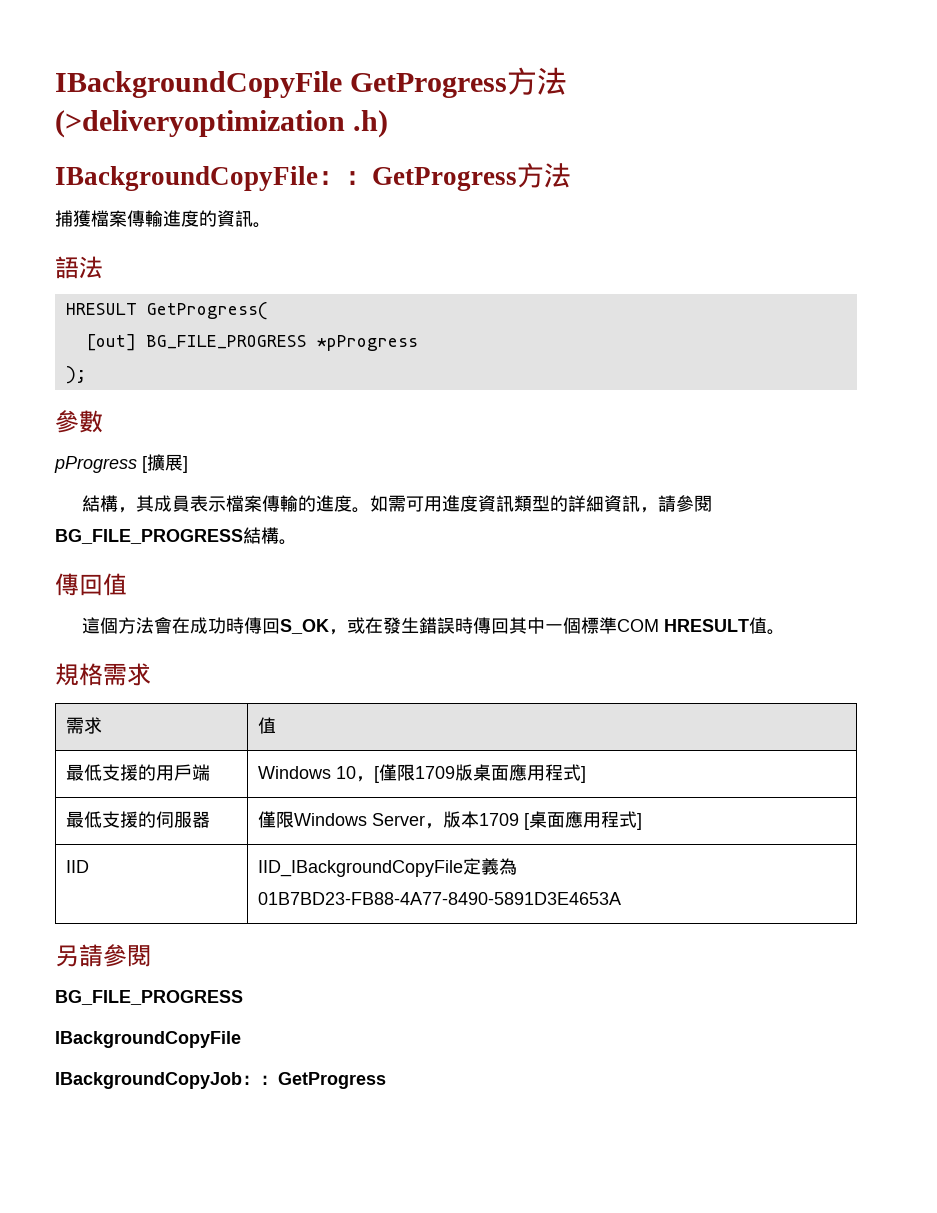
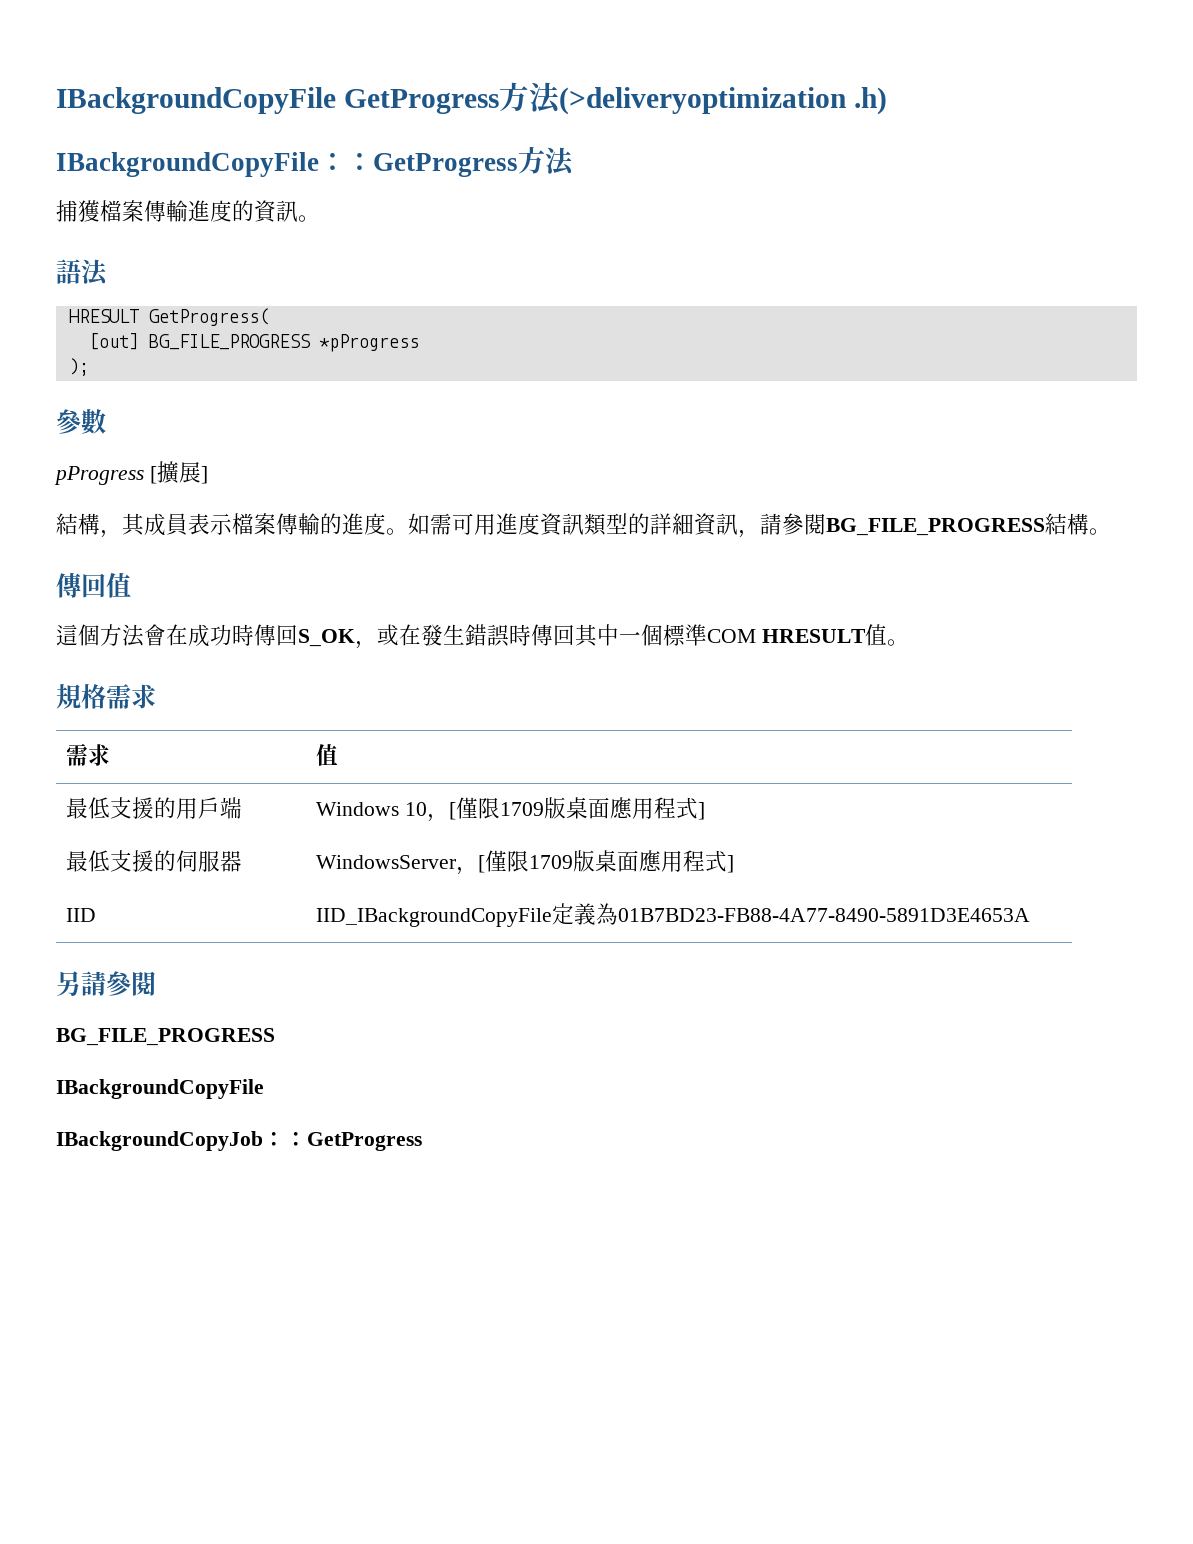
[257,811,529,830] 僅限Windows Server，版本1709 [ -> [316,850,596,875] WindowsServer，[僅限1709版

